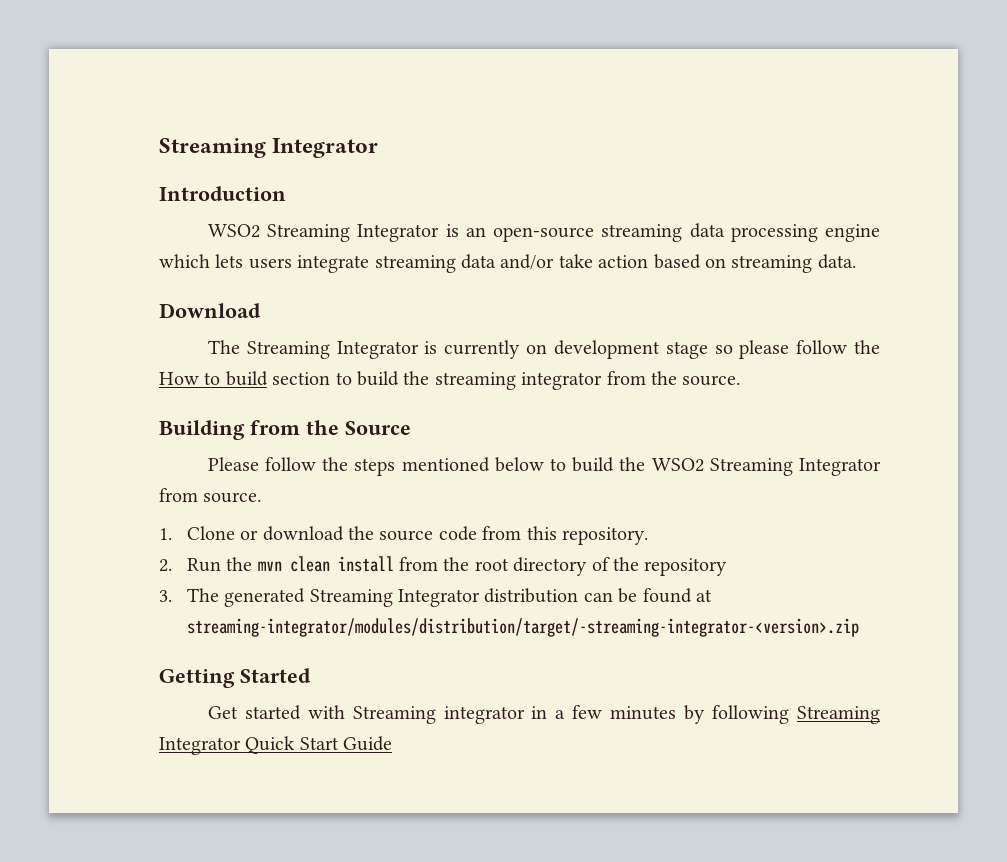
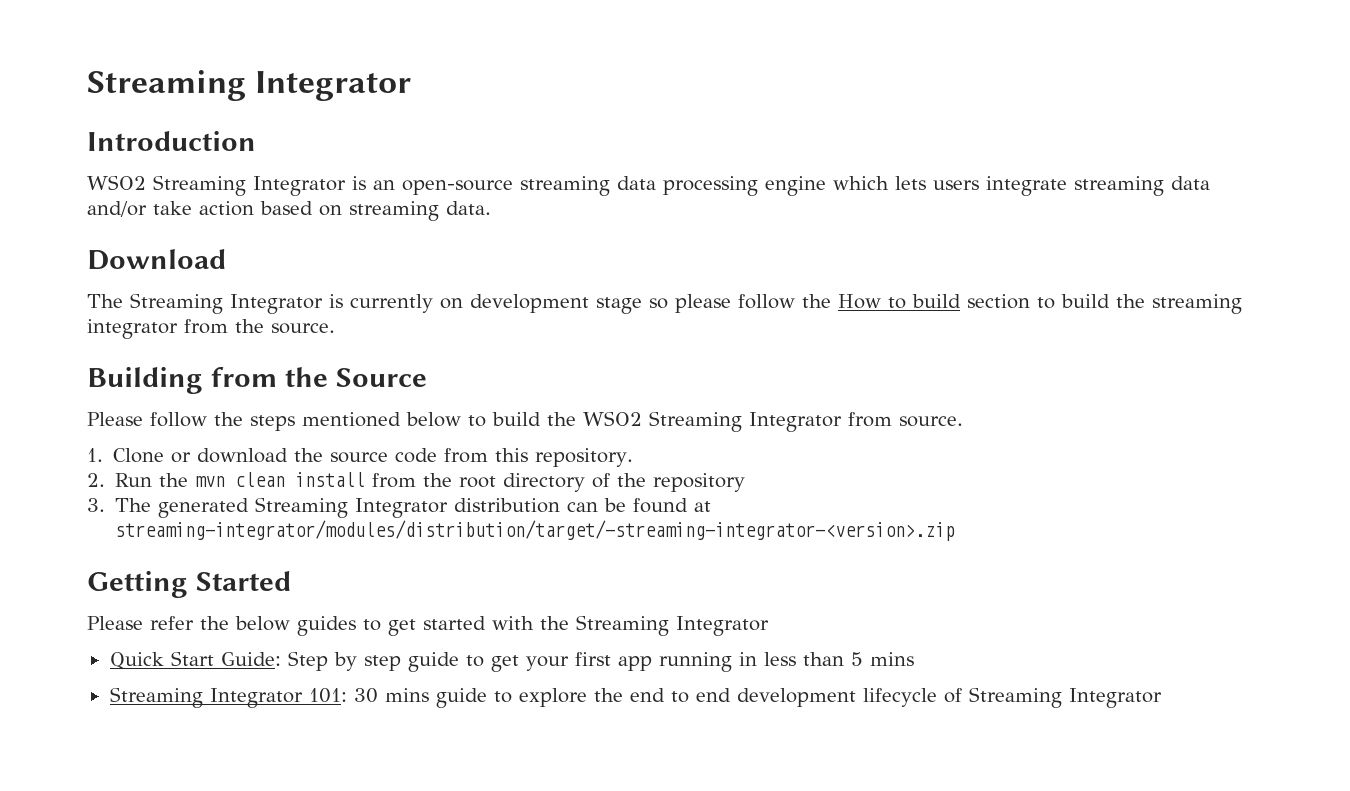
[207,705,881,724] [159,737,241,755] Get started with Streaming integrator in a few minutes by following Streaming Integrator -> [87,615,769,636] Please refer the below guides to get started with the Streaming Integrator //
[343,736,393,751] Guide -> [220,651,914,672] [109,687,1162,708] Guide: Step by step guide to get your first app running in less than 5 mins // Streaming Integrator 101: 30 mins guide to explore the end to end development lifecycle of Streaming Integrator

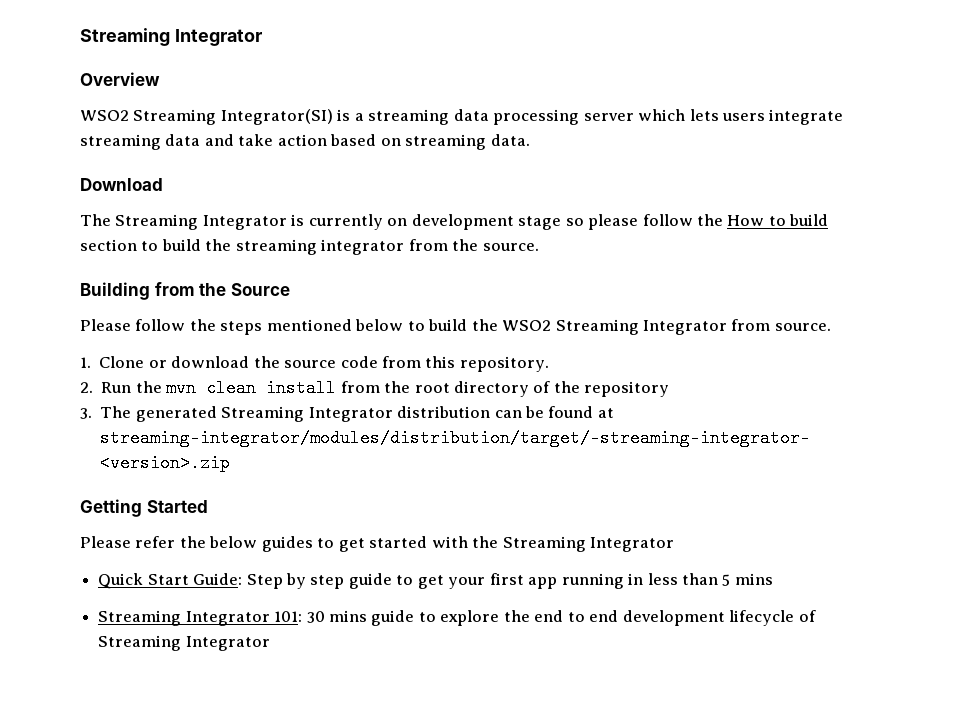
[87,70,412,101] [87,130,256,151] [87,175,513,196] Streaming Integrator // Introduction // WSO2 Streaming Integrator is an open-source -> [80,28,262,46] [80,72,160,86] [80,109,364,125] Streaming Integrator // Overview // WSO2 Streaming Integrator(SI) is a
[765,176,826,196] engine -> [583,113,634,121] server
[87,201,147,217] and/or -> [204,134,234,146] and

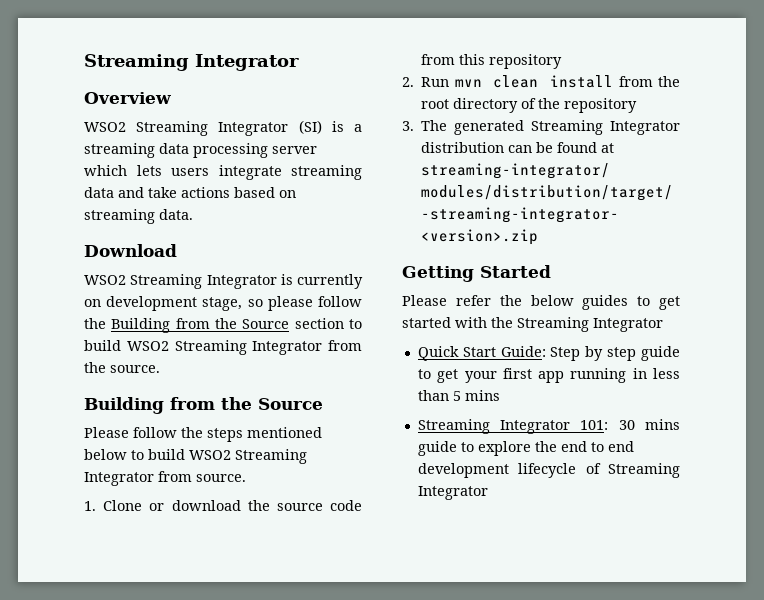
[220,109,333,125] Integrator(SI) -> [218,120,322,136] Integrator (SI)
[277,134,327,146] action -> [181,187,230,198] actions
[80,214,111,226] The -> [84,275,126,285] WSO2
[518,216,562,230] stage -> [202,297,243,311] stage,
[727,214,829,226] [80,239,405,255] How to build section to build the streaming integrator -> [111,318,362,333] [84,340,323,355] Building from the Source section to build WSO2 Streaming Integrator
[471,319,498,331] the -> (185, 454) none
[459,356,549,372] repository. -> [489,54,563,69] repository
[135,381,162,393] the -> (450, 82) none

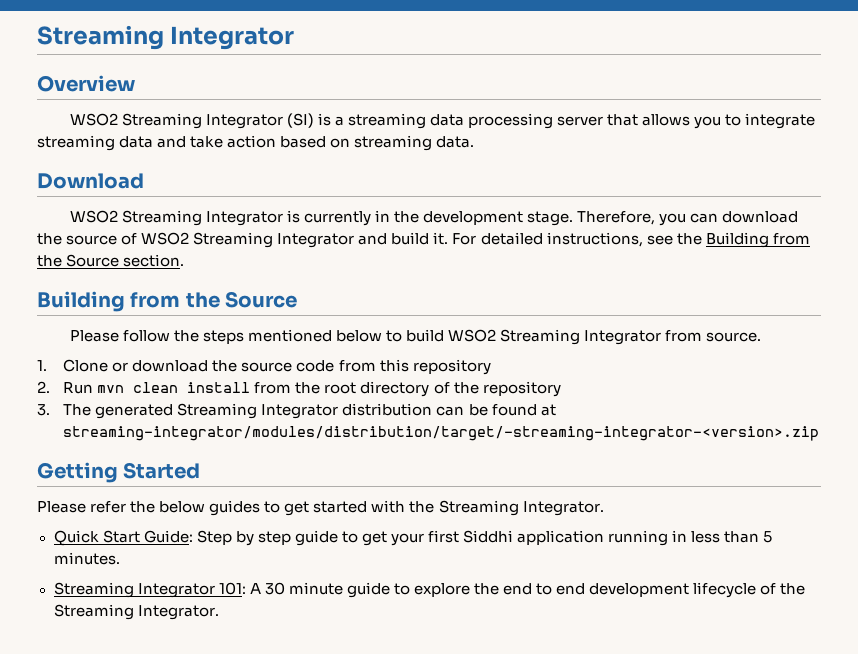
[84,165,209,176] which lets users -> [607,114,742,129] that allows you to
[181,187,230,198] actions -> [227,135,277,148] action
[84,296,362,311] on development stage, so please follow -> [374,210,799,226] [37,232,673,248] in the development stage. Therefore, you can download the source of WSO2 Streaming Integrator and build it. For detailed instructions, see
[294,318,362,329] [84,340,362,355] [84,362,160,373] section to build WSO2 Streaming Integrator from the source. -> [123,254,185,267] section.
[593,318,663,332] Integrator -> [522,501,604,516] Integrator.
[538,371,565,383] app -> [463,530,605,545] Siddhi application
[464,390,500,401] mins -> [53,552,120,565] minutes.
[618,419,680,430] 30 mins -> [249,582,343,595] A 30 minute
[608,463,680,478] [417,486,488,500] Streaming Integrator -> [780,583,806,595] [53,604,219,620] the Streaming Integrator.

